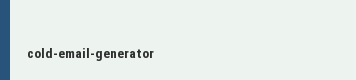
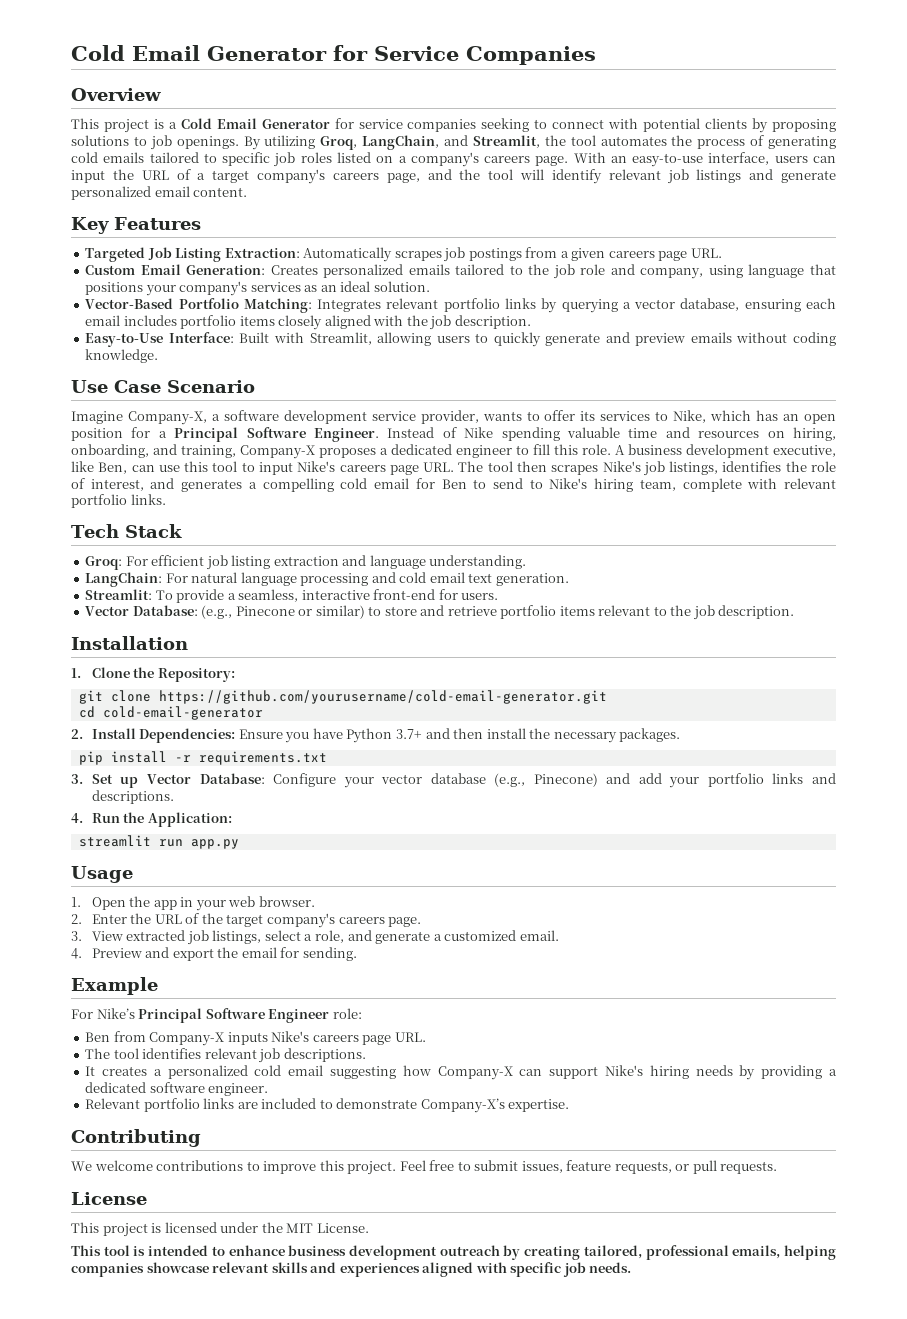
[27,48,154,61] cold-email-generator -> [71,45,596,65] [71,88,161,101] [71,118,837,133] [71,135,836,150] [71,152,837,167] [71,169,837,184] [71,186,248,200] [71,217,201,234] [85,247,722,262] [85,264,836,279] [85,281,430,296] [85,298,836,313] [85,315,531,330] [85,332,836,347] [85,349,159,363] [71,380,255,393] [71,410,837,425] [71,427,836,442] [71,444,836,459] [71,461,837,476] [71,478,836,492] [71,494,166,508] [71,524,182,538] [85,555,527,570] [85,572,569,587] [85,589,499,603] [85,605,795,620] [71,636,188,650] [71,667,235,682] [78,690,607,704] [78,706,263,720] [71,728,681,743] [78,751,327,765] [71,773,836,788] [91,790,174,804] [71,812,232,827] [78,835,239,849] [71,866,133,883] [71,896,315,911] [71,913,422,928] [71,930,559,945] [71,947,357,961] [71,977,158,995] [71,1008,362,1023] [85,1031,426,1046] [85,1048,366,1063] [85,1065,838,1080] [85,1082,269,1096] [85,1098,570,1113] [71,1129,201,1147] [71,1160,778,1175] [71,1192,147,1205] [71,1222,369,1237] [71,1245,836,1260] [71,1262,632,1277] Cold Email Generator for Service Companies // Overview // This project is a Cold Email Generator for service companies seeking to connect with potential clients by proposing solutions to job openings. By utilizing Groq, LangChain, and Streamlit, the tool automates the process of generating cold emails tailored to specific job roles listed on a company's careers page. With an easy-to-use interface, users can input the URL of a target company's careers page, and the tool will identify relevant job listings and generate personalized email content. // Key Features // Targeted Job Listing Extraction: Automatically scrapes job postings from a given careers page URL. // Custom Email Generation: Creates personalized emails tailored to the job role and company, using language that positions your company's services as an ideal solution. // Vector-Based Portfolio Matching: Integrates relevant portfolio links by querying a vector database, ensuring each email includes portfolio items closely aligned with the job description. // Easy-to-Use Interface: Built with Streamlit, allowing users to quickly generate and preview emails without coding knowledge. // Use Case Scenario // Imagine Company-X, a software development service provider, wants to offer its services to Nike, which has an open position for a Principal Software Engineer. Instead of Nike spending valuable time and resources on hiring, onboarding, and training, Company-X proposes a dedicated engineer to fill this role. A business development executive, like Ben, can use this tool to input Nike's careers page URL. The tool then scrapes Nike's job listings, identifies the role of interest, and generates a compelling cold email for Ben to send to Nike's hiring team, complete with relevant portfolio links. // Tech Stack // Groq: For efficient job listing extraction and language understanding. // LangChain: For natural language processing and cold email text generation. // Streamlit: To provide a seamless, interactive front-end for users. // Vector Database: (e.g., Pinecone or similar) to store and retrieve portfolio items relevant to the job description. // Installation // 1. Clone the Repository: // git clone https://github.com/yourusername/cold-email-generator.git // cd cold-email-generator // 2. Install Dependencies: Ensure you have Python 3.7+ and then install the necessary packages. // pip install -r requirements.txt // 3. Set up Vector Database: Configure your vector database (e.g., Pinecone) and add your portfolio links and descriptions. // 4. Run the Application: // streamlit run app.py // Usage // 1. Open the app in your web browser. // 2. Enter the URL of the target company's careers page. // 3. View extracted job listings, select a role, and generate a customized email. // 4. Preview and export the email for sending. // Example // For Nike’s Principal Software Engineer role: // Ben from Company-X inputs Nike's careers page URL. // The tool identifies relevant job descriptions. // It creates a personalized cold email suggesting how Company-X can support Nike's hiring needs by providing a dedicated software engineer. // Relevant portfolio links are included to demonstrate Company-X’s expertise. // Contributing // We welcome contributions to improve this project. Feel free to submit issues, feature requests, or pull requests. // License // This project is licensed under the MIT License. // This tool is intended to enhance business development outreach by creating tailored, professional emails, helping companies showcase relevant skills and experiences aligned with specific job needs.

